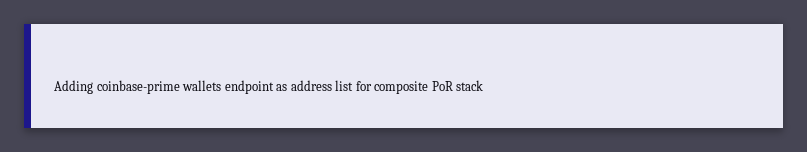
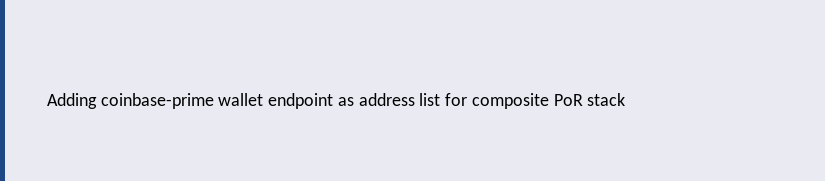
[182,80,222,91] wallets -> [218,93,264,106] wallet

